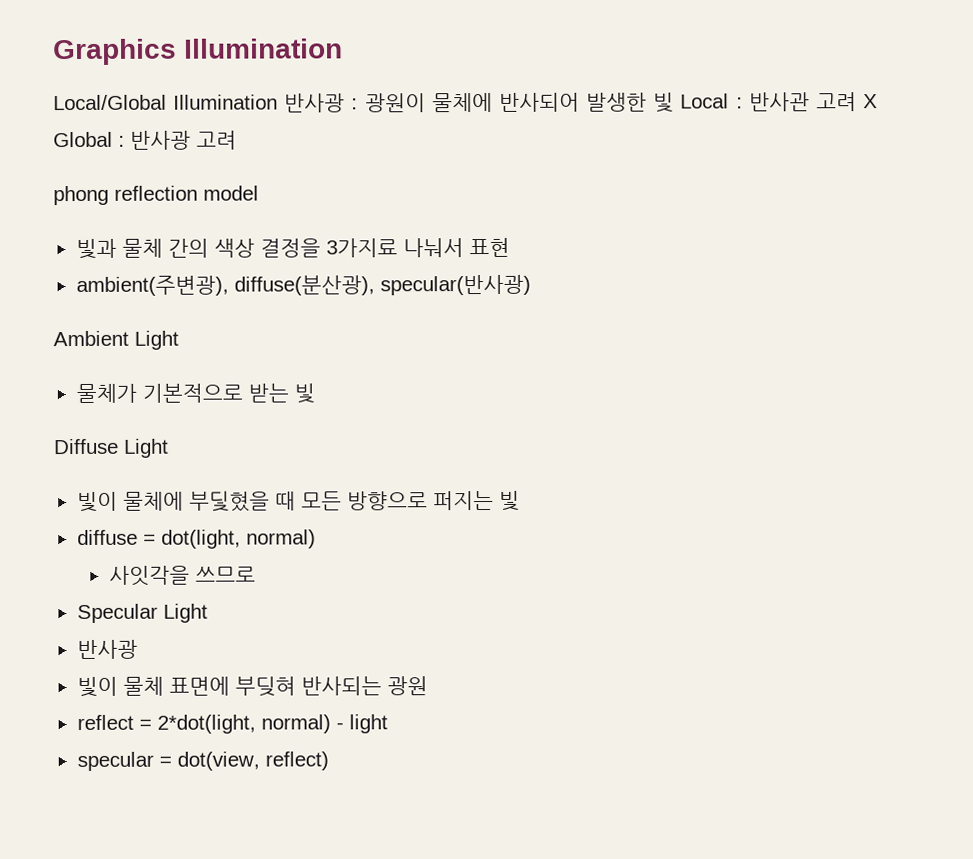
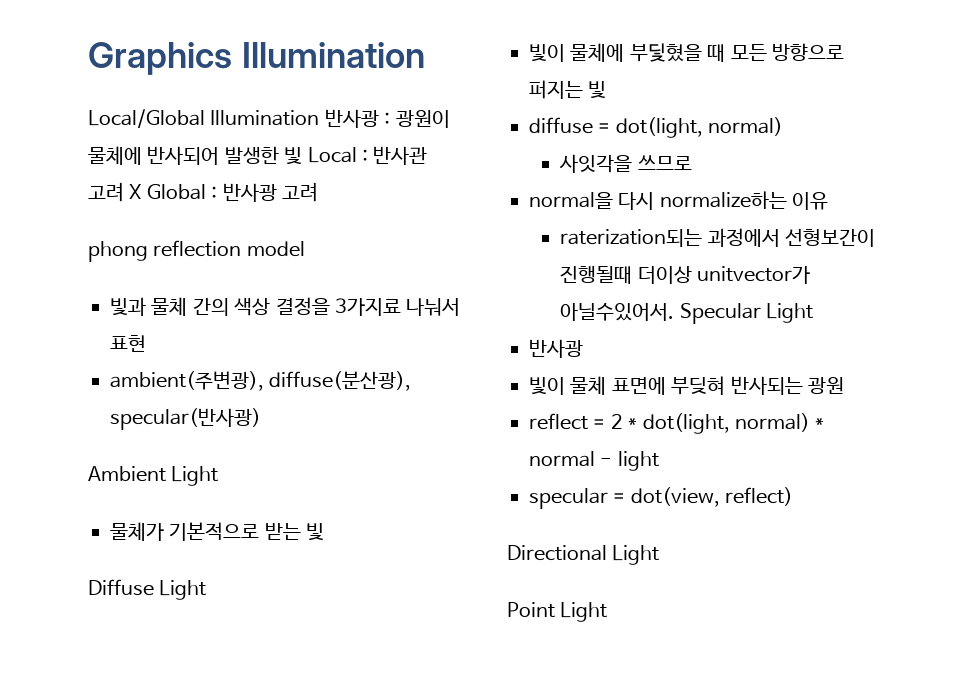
(256, 574) none -> [529,191,829,210] [560,228,876,247] [560,265,811,284] [560,303,675,321] normal을 다시 normalize하는 이유 // raterization되는 과정에서 선형보간이 진행될때 더이상 unitvector가 아닐수있어서.
[156,714,331,734] 2*dot(light, normal) -> [610,413,825,434] [529,451,595,467] 2 * dot(light, normal) * normal
(329, 761) none -> [507,545,660,565] [507,602,608,622] // Directional Light // Point Light

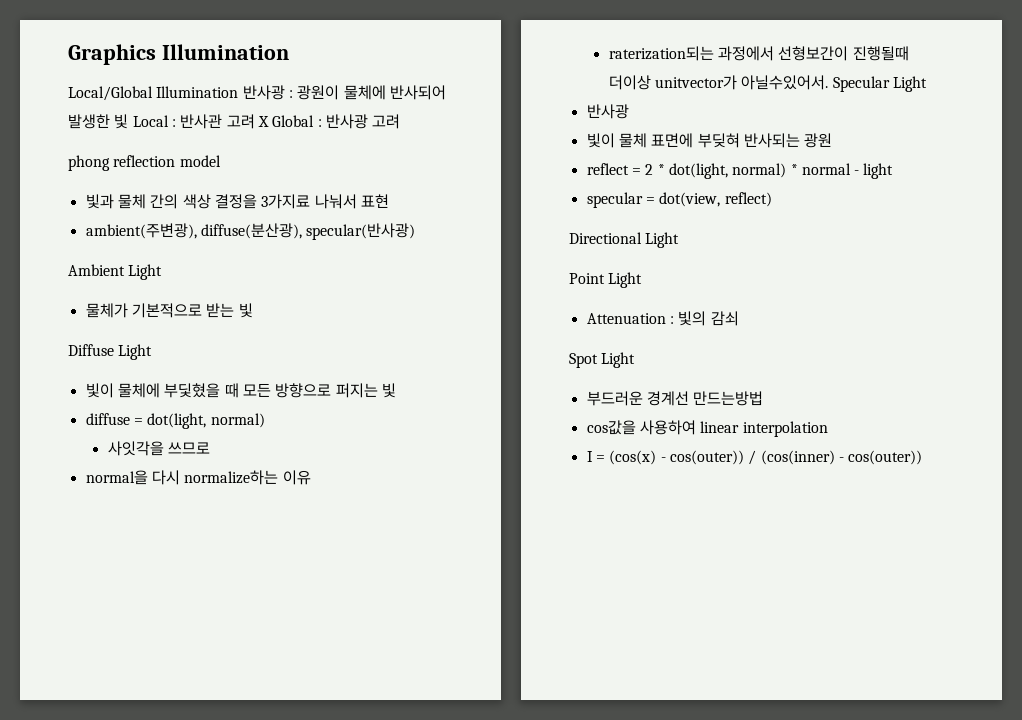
(608, 612) none -> [586,311,739,326] [569,352,636,368] [586,391,764,406] [586,420,828,437] [586,450,923,465] // Attenuation : 빛의 감쇠 // Spot Light // 부드러운 경계선 만드는방법 // cos값을 사용하여 linear interpolation // I = (cos(x) - cos(outer)) / (cos(inner) - cos(outer))

